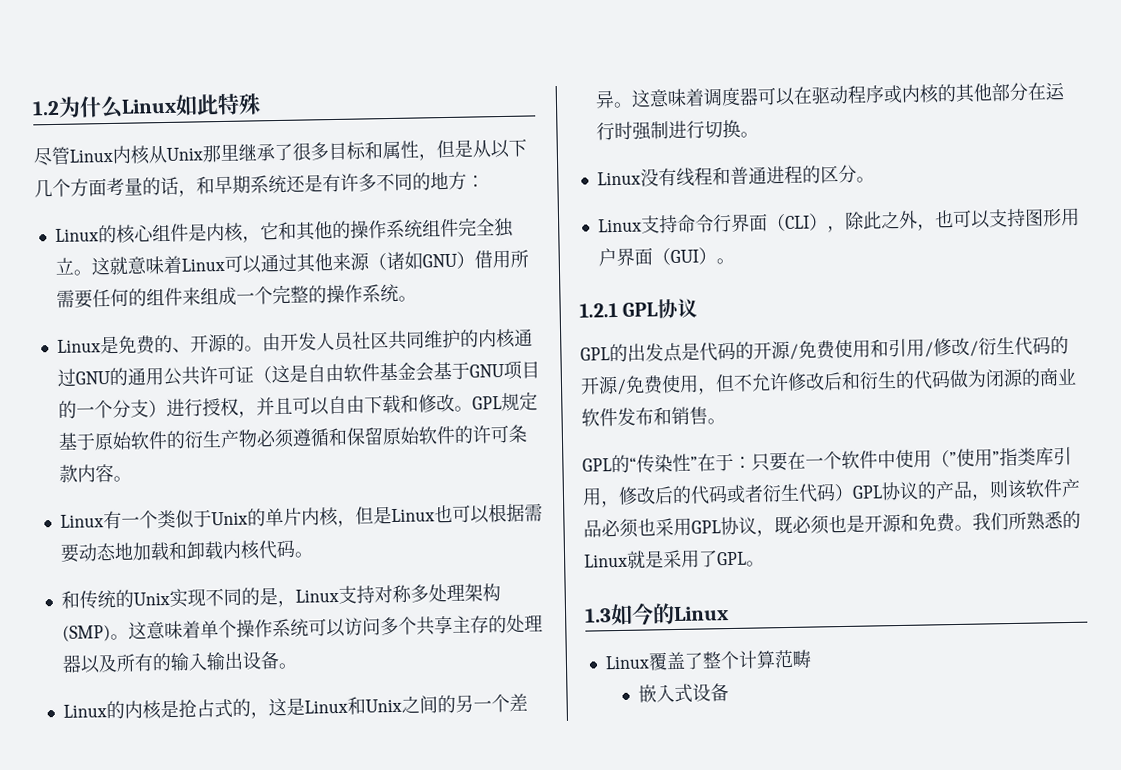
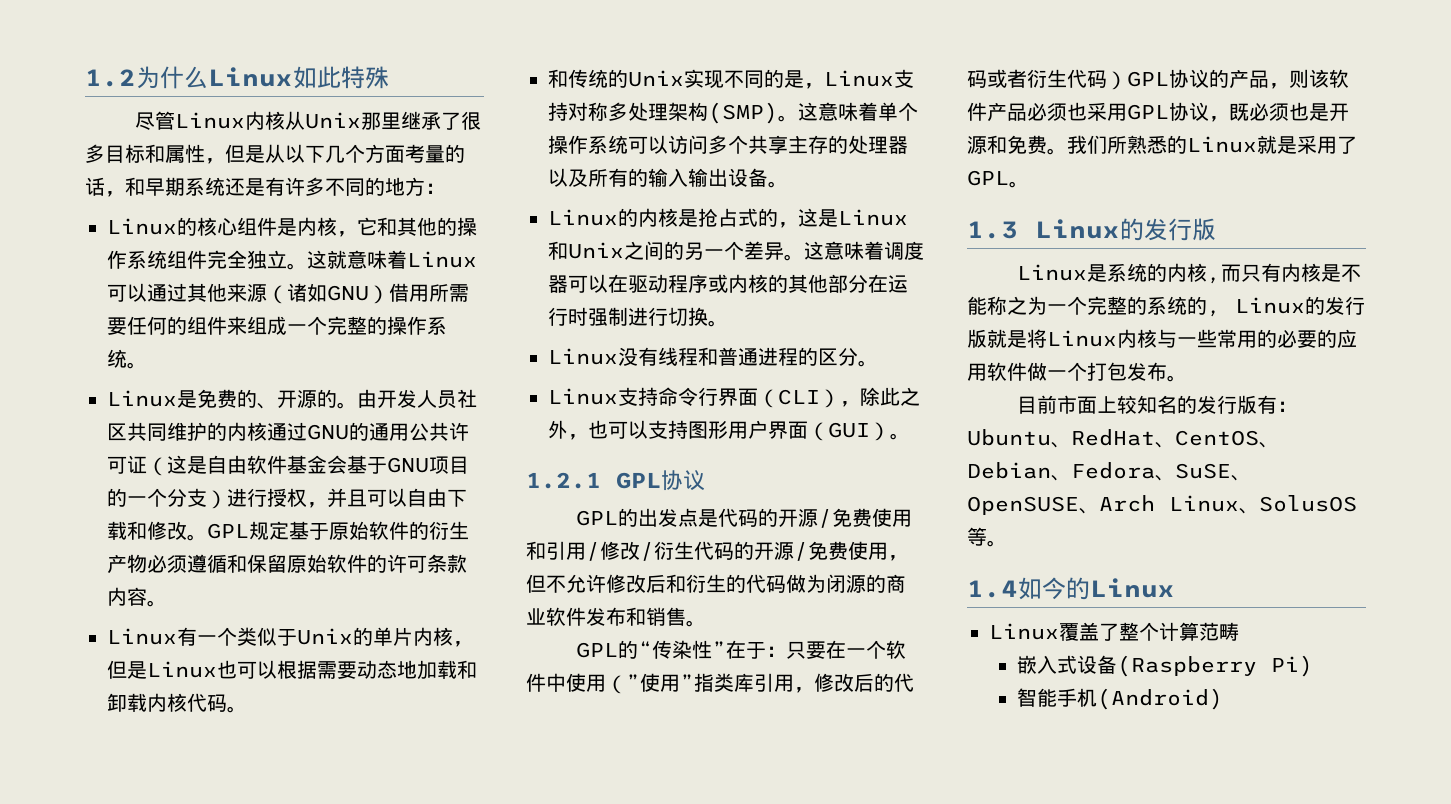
(612, 615) none -> [1035,218,1216,241] [1016,263,1361,284] [967,296,1365,317] [967,329,1357,348] [967,362,1187,382] [1016,395,1297,414] [967,429,1279,448] [967,462,1251,481] [967,495,1357,515] [967,527,1007,547] [967,580,1018,598] Linux的发行版 // Linux是系统的内核,而只有内核是不能称之为一个完整的系统的, Linux的发行版就是将Linux内核与一些常用的必要的应用软件做一个打包发布。 // 目前市面上较知名的发行版有：Ubuntu、RedHat、CentOS、Debian、Fedora、SuSE、OpenSUSE、Arch Linux、SolusOS等。 // 1.4
(730, 692) none -> [1116,655,1313,677] [1016,688,1223,710] (Raspberry Pi) // 智能手机(Android)

